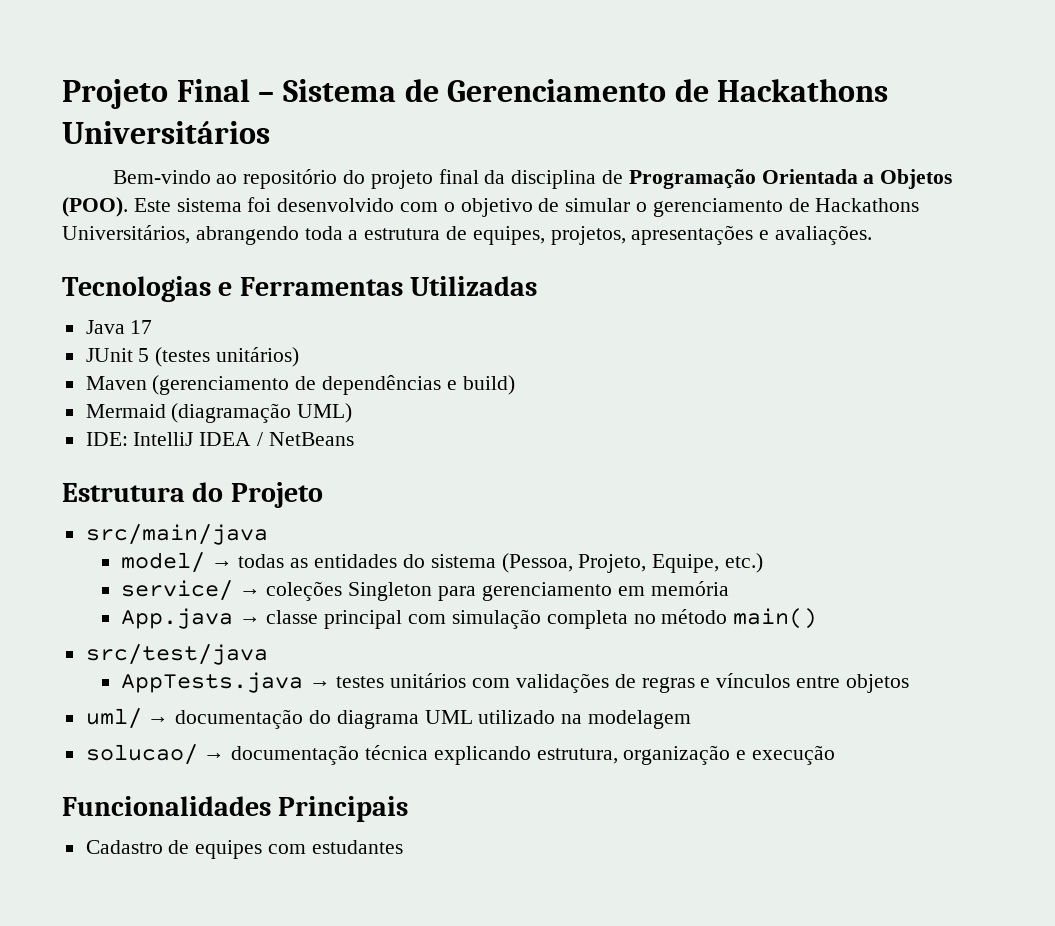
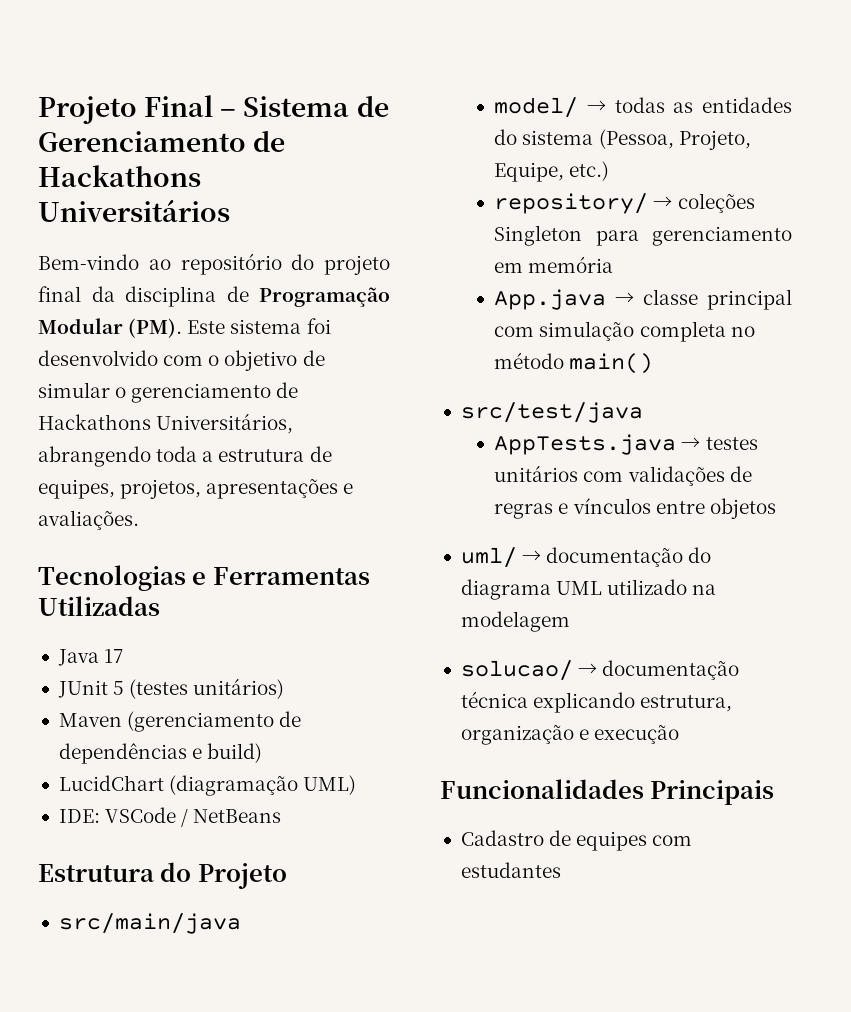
[761,169,953,189] [62,197,128,217] Orientada a Objetos (POO). -> [38,318,183,338] Modular (PM).
[85,404,166,418] Mermaid -> [58,775,164,791] LucidChart
[133,432,252,446] IntelliJ IDEA -> [105,807,177,823] VSCode
[120,580,233,601] service/ -> [494,193,649,214] repository/

